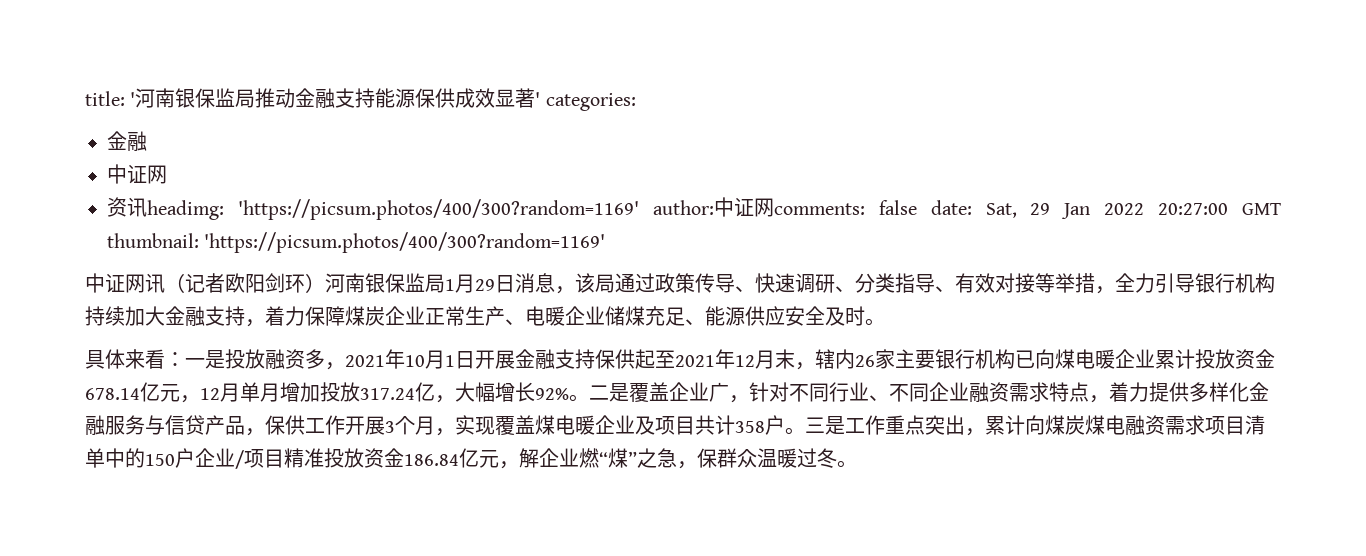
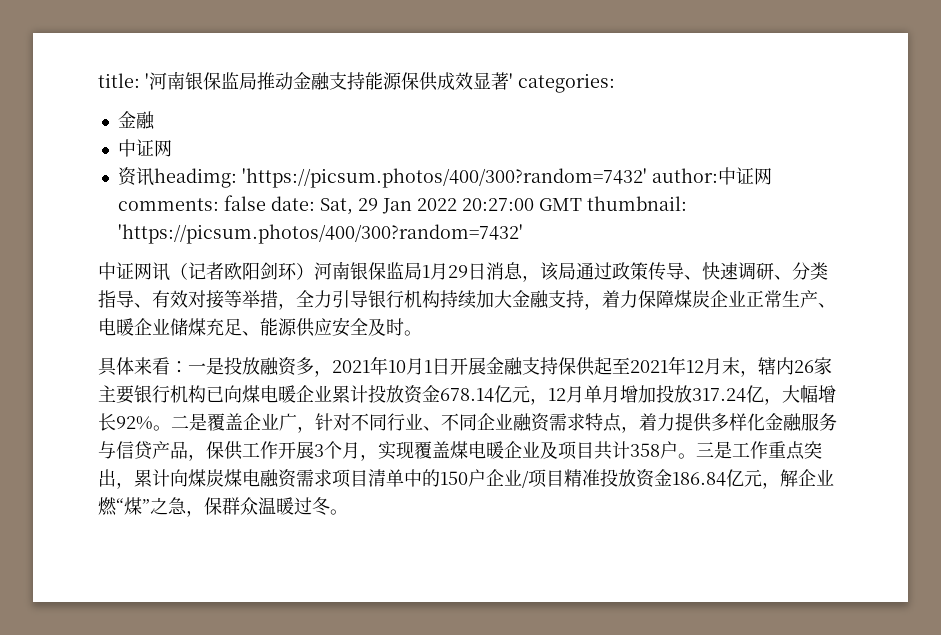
[237,199,639,220] 'https://picsum.photos/400/300?random=1169' -> [241,168,647,188] 'https://picsum.photos/400/300?random=7432'
[204,232,606,253] 'https://picsum.photos/400/300?random=1169' -> [117,224,523,244] 'https://picsum.photos/400/300?random=7432'

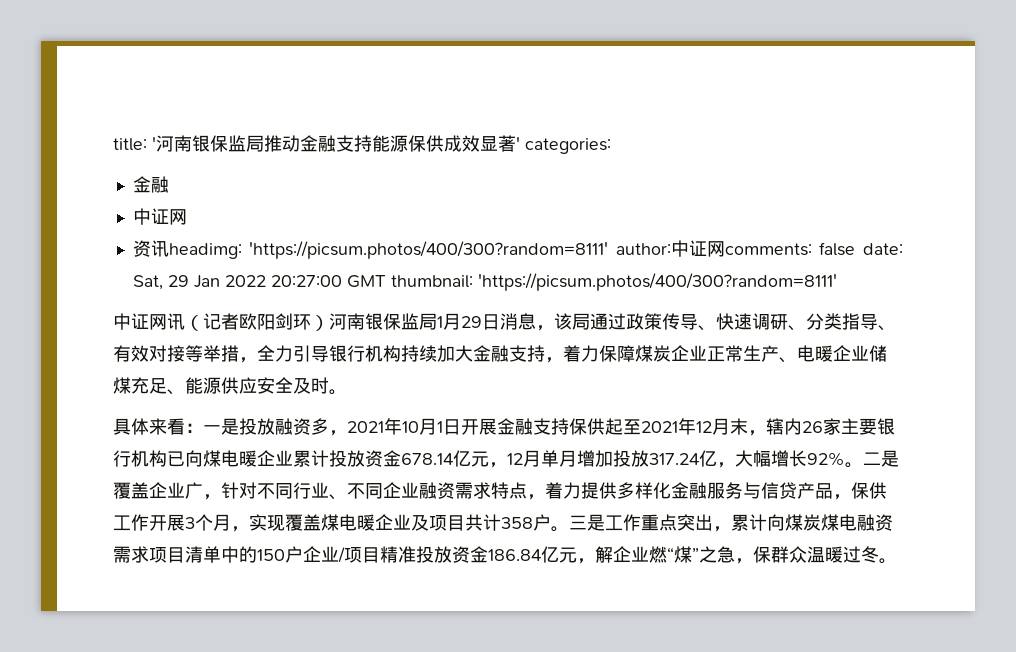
[241,168,647,188] 'https://picsum.photos/400/300?random=7432' -> [249,241,609,259] 'https://picsum.photos/400/300?random=8111'
[117,224,523,244] 'https://picsum.photos/400/300?random=7432' -> [477,273,837,291] 'https://picsum.photos/400/300?random=8111'

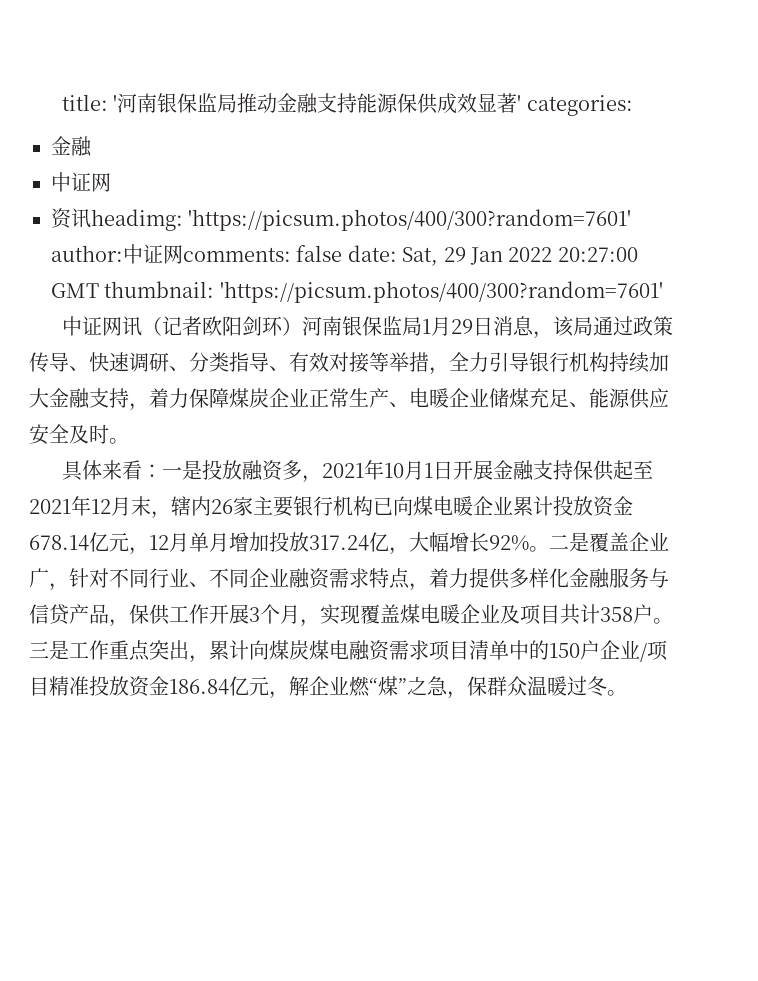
[249,241,609,259] 'https://picsum.photos/400/300?random=8111' -> [188,209,632,231] 'https://picsum.photos/400/300?random=7601'
[477,273,837,291] 'https://picsum.photos/400/300?random=8111' -> [219,281,663,303] 'https://picsum.photos/400/300?random=7601'

